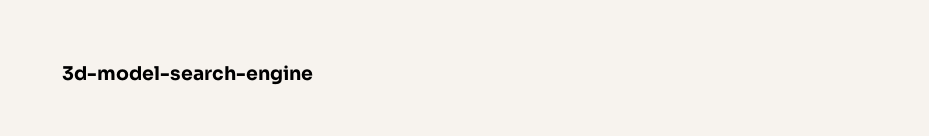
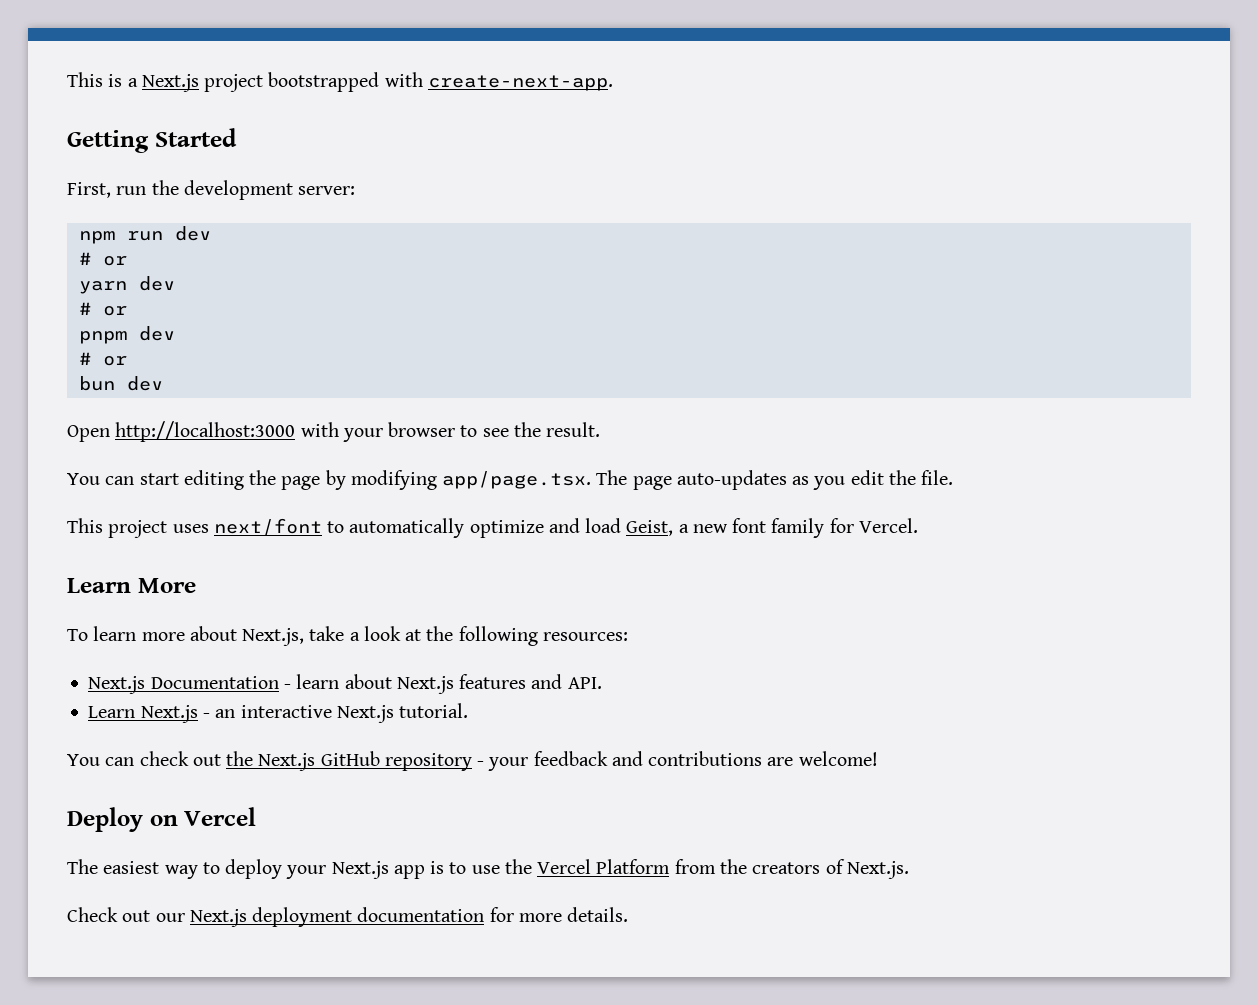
[62,65,313,85] 3d-model-search-engine -> [67,72,613,92] [67,128,237,153] [67,180,356,200] [78,226,211,244] [78,252,127,266] [78,276,175,294] [78,302,127,316] [78,326,175,344] [78,352,127,366] [78,376,163,391] [67,421,601,442] [67,470,954,490] [67,518,918,538] [67,578,196,593] [67,626,628,646] [88,674,602,694] [88,703,469,723] [67,751,878,771] [67,807,257,832] [67,859,909,879] [67,907,629,927] This is a Next.js project bootstrapped with create-next-app. // Getting Started // First, run the development server: // npm run dev // # or // yarn dev // # or // pnpm dev // # or // bun dev // Open http://localhost:3000 with your browser to see the result. // You can start editing the page by modifying app/page.tsx. The page auto-updates as you edit the file. // This project uses next/font to automatically optimize and load Geist, a new font family for Vercel. // Learn More // To learn more about Next.js, take a look at the following resources: // Next.js Documentation - learn about Next.js features and API. // Learn Next.js - an interactive Next.js tutorial. // You can check out the Next.js GitHub repository - your feedback and contributions are welcome! // Deploy on Vercel // The easiest way to deploy your Next.js app is to use the Vercel Platform from the creators of Next.js. // Check out our Next.js deployment documentation for more details.

